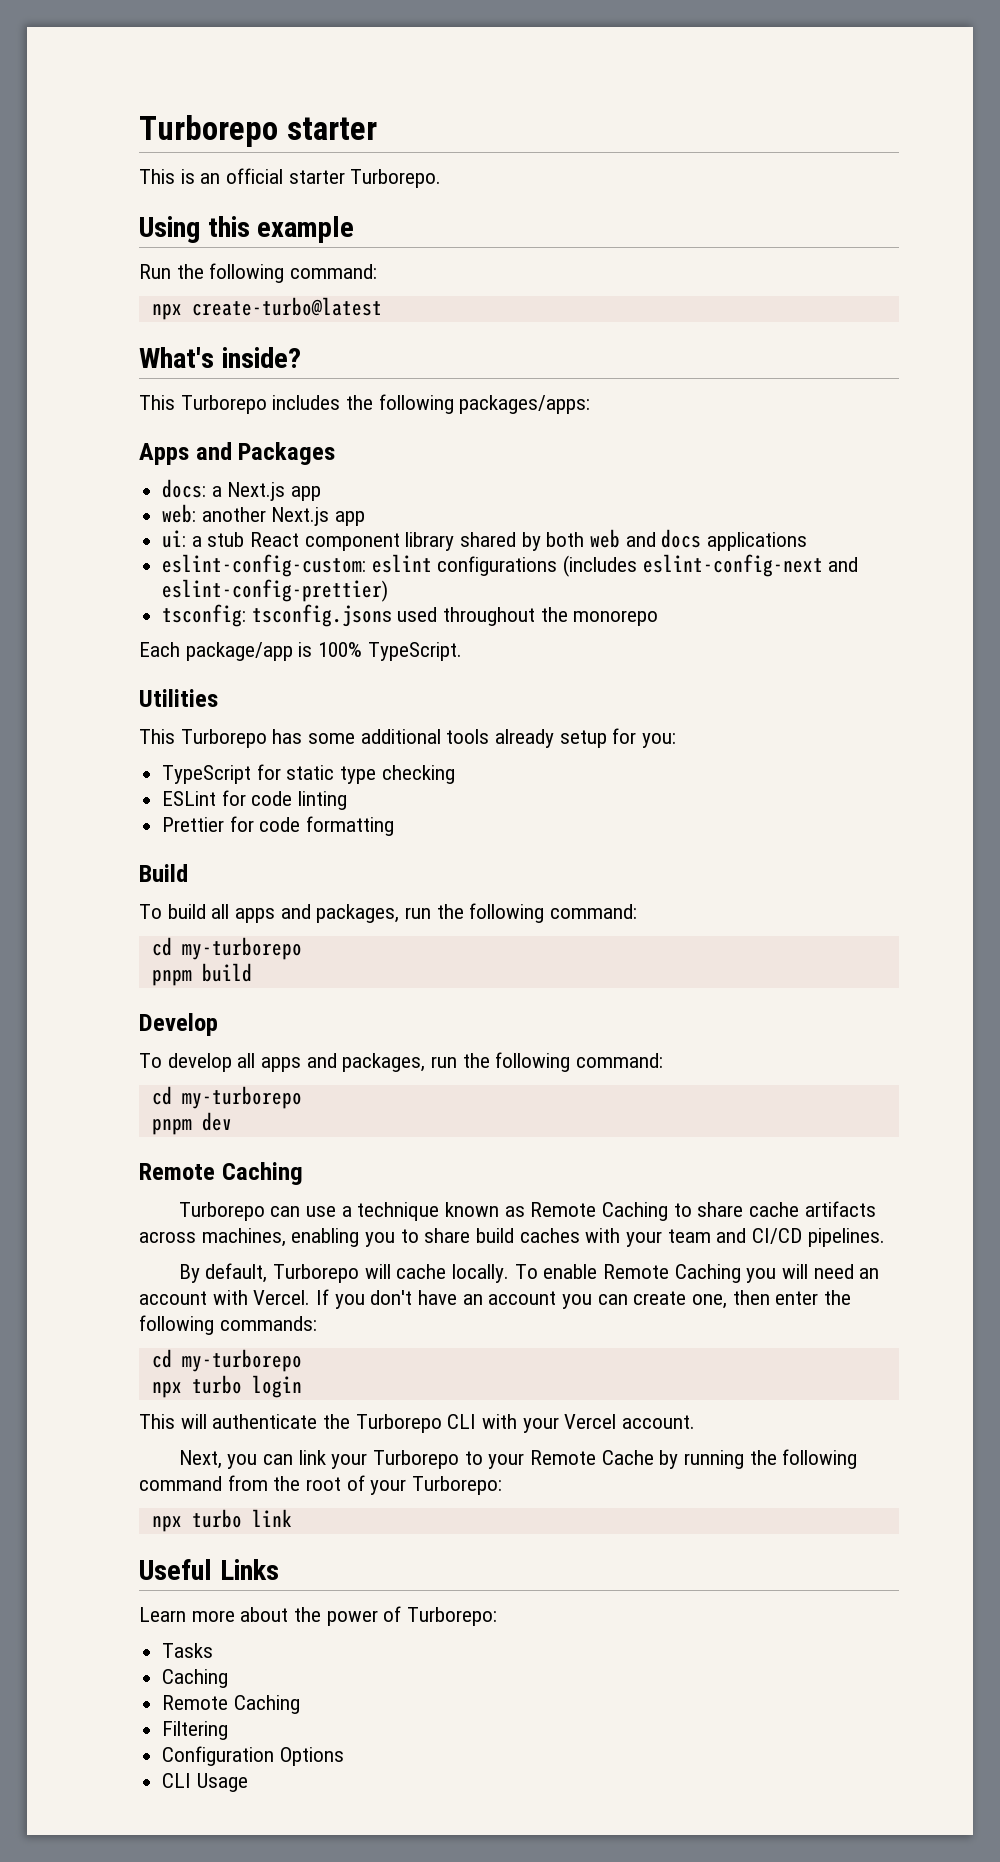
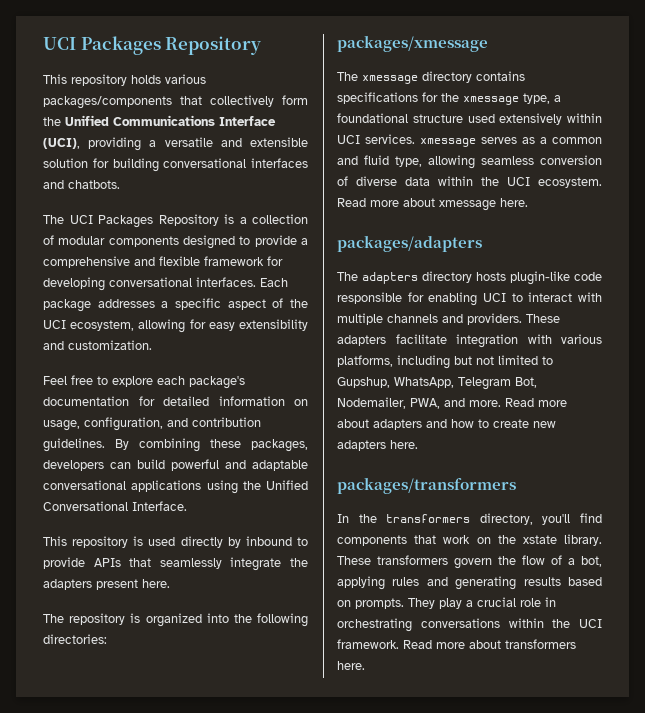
[139,115,377,147] [139,168,442,188] [139,216,355,243] [139,263,378,283] [151,297,382,320] [139,347,301,368] [139,394,591,414] [139,442,336,465] [162,479,322,501] [162,504,366,526] [162,529,808,551] [162,554,859,577] [162,579,389,602] [162,604,659,627] [139,642,462,661] [139,689,218,707] [139,728,677,748] [162,764,455,784] [162,790,348,810] [162,816,395,836] [139,864,188,882] [139,903,638,923] [151,937,302,960] [151,963,252,986] [139,1013,218,1036] [139,1052,664,1072] [151,1086,302,1109] [151,1112,232,1135] [139,1162,303,1185] [178,1201,876,1221] [139,1228,885,1247] [178,1263,880,1283] [139,1289,852,1309] [139,1315,317,1335] [151,1349,302,1372] [151,1375,302,1398] [139,1414,696,1433] [178,1449,858,1469] [139,1475,503,1495] [151,1509,292,1532] [139,1559,279,1580] [139,1606,498,1626] [162,1643,214,1658] [162,1669,229,1688] [162,1695,300,1714] [162,1721,229,1740] [162,1746,344,1766] [162,1773,248,1792] Turborepo starter // This is an official starter Turborepo. // Using this example // Run the following command: // npx create-turbo@latest // What's inside? // This Turborepo includes the following packages/apps: // Apps and Packages // docs: a Next.js app // web: another Next.js app // ui: a stub React component library shared by both web and docs applications // eslint-config-custom: eslint configurations (includes eslint-config-next and eslint-config-prettier) // tsconfig: tsconfig.jsons used throughout the monorepo // Each package/app is 100% TypeScript. // Utilities // This Turborepo has some additional tools already setup for you: // TypeScript for static type checking // ESLint for code linting // Prettier for code formatting // Build // To build all apps and packages, run the following command: // cd my-turborepo // pnpm build // Develop // To develop all apps and packages, run the following command: // cd my-turborepo // pnpm dev // Remote Caching // Turborepo can use a technique known as Remote Caching to share cache artifacts across machines, enabling you to share build caches with your team and CI/CD pipelines. // By default, Turborepo will cache locally. To enable Remote Caching you will need an account with Vercel. If you don't have an account you can create one, then enter the following commands: // cd my-turborepo // npx turbo login // This will authenticate the Turborepo CLI with your Vercel account. // Next, you can link your Turborepo to your Remote Cache by running the following command from the root of your Turborepo: // npx turbo link // Useful Links // Learn more about the power of Turborepo: // Tasks // Caching // Remote Caching // Filtering // Configuration Options // CLI Usage -> [43,36,262,55] [43,74,206,86] [43,95,308,109] [43,115,276,126] [43,137,308,151] [43,158,308,172] [43,180,120,189] [43,214,308,228] [43,235,308,249] [43,256,283,268] [43,277,288,291] [43,298,308,312] [43,319,308,333] [43,340,152,350] [43,375,245,389] [43,396,308,406] [43,417,261,431] [43,438,308,452] [43,459,308,471] [43,480,308,494] [43,501,187,511] [43,536,308,548] [43,557,308,571] [43,579,170,590] [43,613,308,627] [43,634,107,644] [337,35,488,52] [337,71,525,84] [337,92,561,105] [337,113,602,125] [337,134,602,147] [337,155,602,169] [337,176,602,188] [337,198,528,211] [337,235,482,252] [337,271,602,285] [337,292,602,306] [337,313,560,325] [337,334,602,348] [337,355,553,369] [337,377,537,390] [337,397,567,409] [337,419,556,430] [337,440,418,451] [337,477,516,494] [337,513,602,525] [337,534,602,546] [337,555,602,569] [337,576,602,590] [337,597,556,609] [337,618,602,632] [337,639,576,649] [337,661,365,670] UCI Packages Repository // This repository holds various packages/components that collectively form the Unified Communications Interface (UCI), providing a versatile and extensible solution for building conversational interfaces and chatbots. // The UCI Packages Repository is a collection of modular components designed to provide a comprehensive and flexible framework for developing conversational interfaces. Each package addresses a specific aspect of the UCI ecosystem, allowing for easy extensibility and customization. // Feel free to explore each package's documentation for detailed information on usage, configuration, and contribution guidelines. By combining these packages, developers can build powerful and adaptable conversational applications using the Unified Conversational Interface. // This repository is used directly by inbound to provide APIs that seamlessly integrate the adapters present here. // The repository is organized into the following directories: // packages/xmessage // The xmessage directory contains specifications for the xmessage type, a foundational structure used extensively within UCI services. xmessage serves as a common and fluid type, allowing seamless conversion of diverse data within the UCI ecosystem. Read more about xmessage here. // packages/adapters // The adapters directory hosts plugin-like code responsible for enabling UCI to interact with multiple channels and providers. These adapters facilitate integration with various platforms, including but not limited to Gupshup, WhatsApp, Telegram Bot, Nodemailer, PWA, and more. Read more about adapters and how to create new adapters here. // packages/transformers // In the transformers directory, you'll find components that work on the xstate library. These transformers govern the flow of a bot, applying rules and generating results based on prompts. They play a crucial role in orchestrating conversations within the UCI framework. Read more about transformers here.

